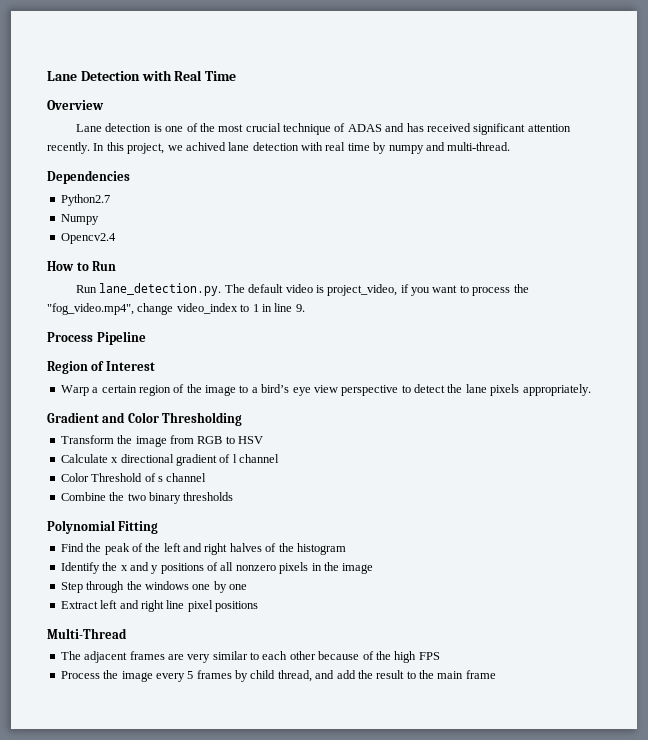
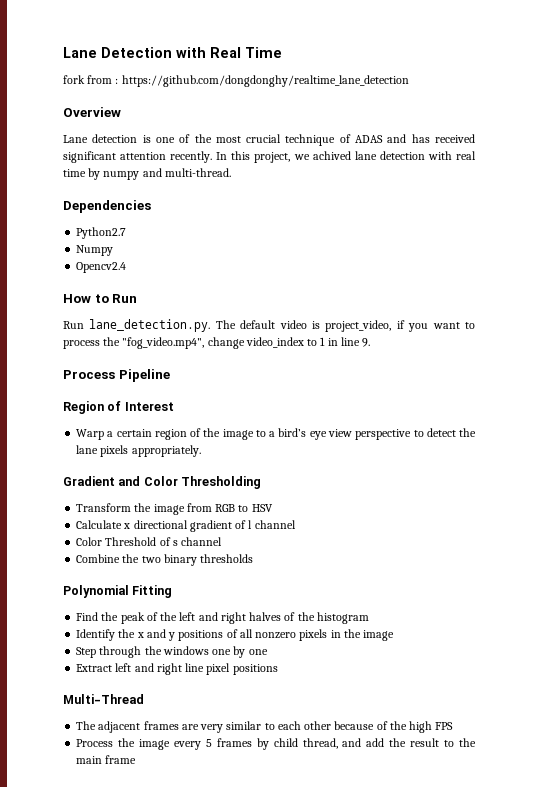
(237, 76) none -> [63,75,409,87] // fork from : https://github.com/dongdonghy/realtime_lane_detection

